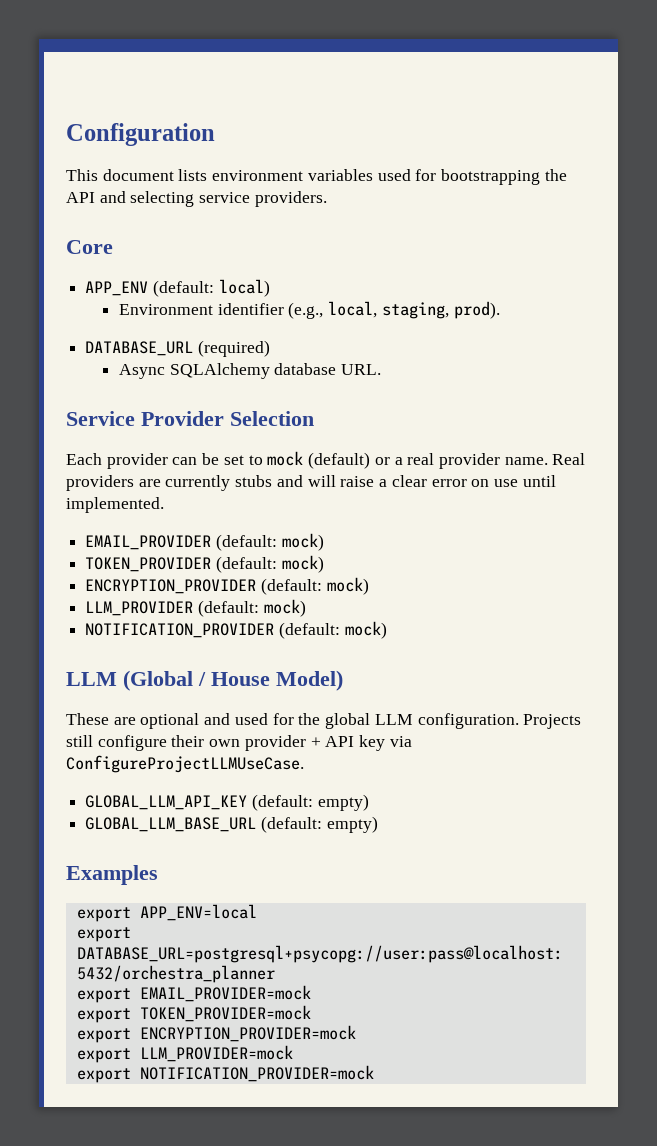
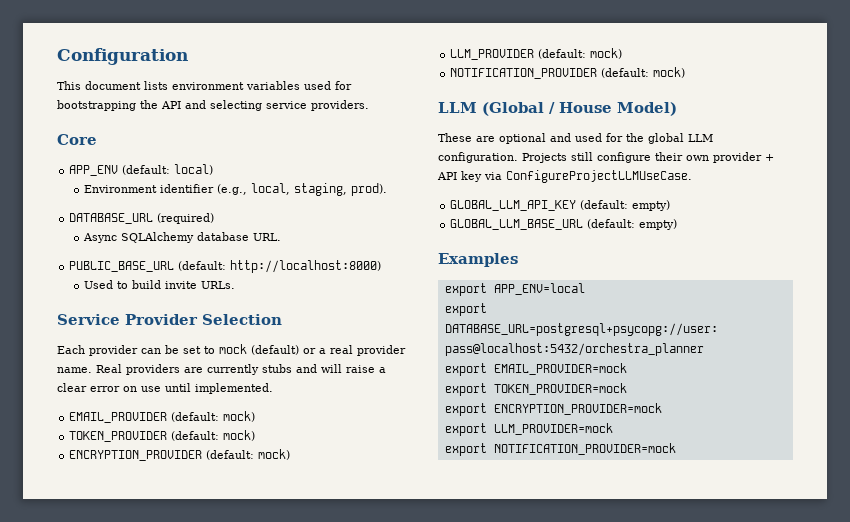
(382, 369) none -> [69,260,382,273] [83,280,235,289] // PUBLIC_BASE_URL (default: http://localhost:8000) // Used to build invite URLs.

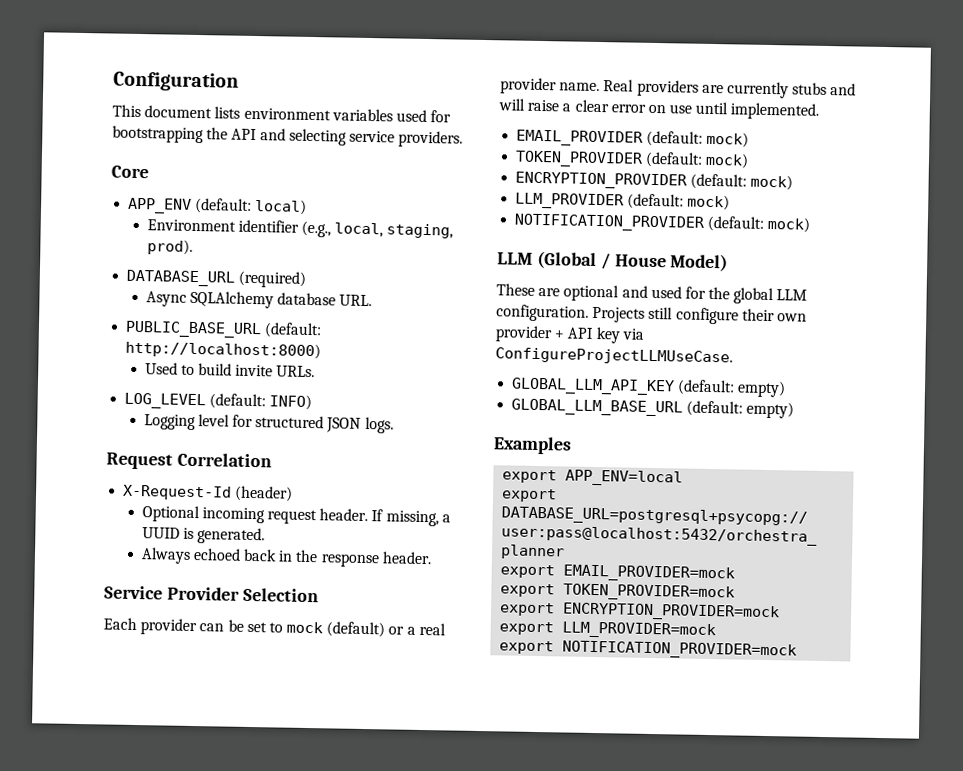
(235, 285) none -> [124,392,313,411] [143,414,394,434] [106,452,272,470] [122,484,294,502] [141,505,451,527] [141,527,266,545] [140,547,432,568] // LOG_LEVEL (default: INFO) // Logging level for structured JSON logs. // Request Correlation // X-Request-Id (header) // Optional incoming request header. If missing, a UUID is generated. // Always echoed back in the response header.

